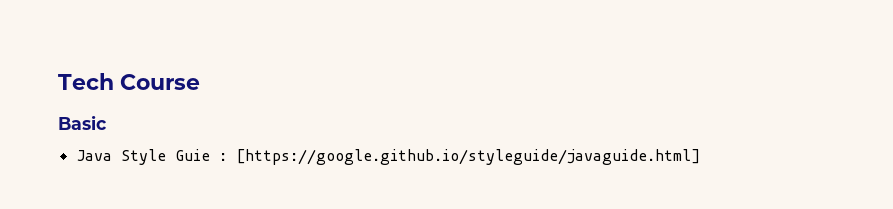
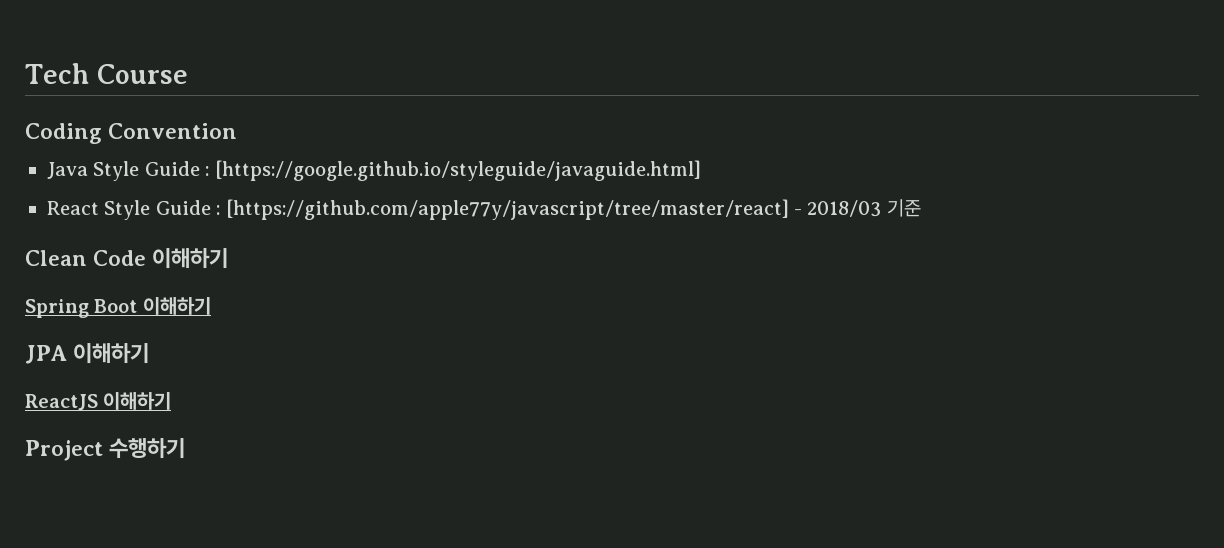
[58,115,107,130] Basic -> [25,123,238,144] Coding Convention
[174,149,210,161] Guie -> [144,161,200,176] Guide
(700, 157) none -> [47,199,921,220] [25,248,229,269] [25,297,211,318] [25,343,150,364] [25,392,172,411] [25,438,186,461] // React Style Guide : [https://github.com/apple77y/javascript/tree/master/react] - 2018/03 기준 // Clean Code 이해하기 // Spring Boot 이해하기 // JPA 이해하기 // ReactJS 이해하기 // Project 수행하기

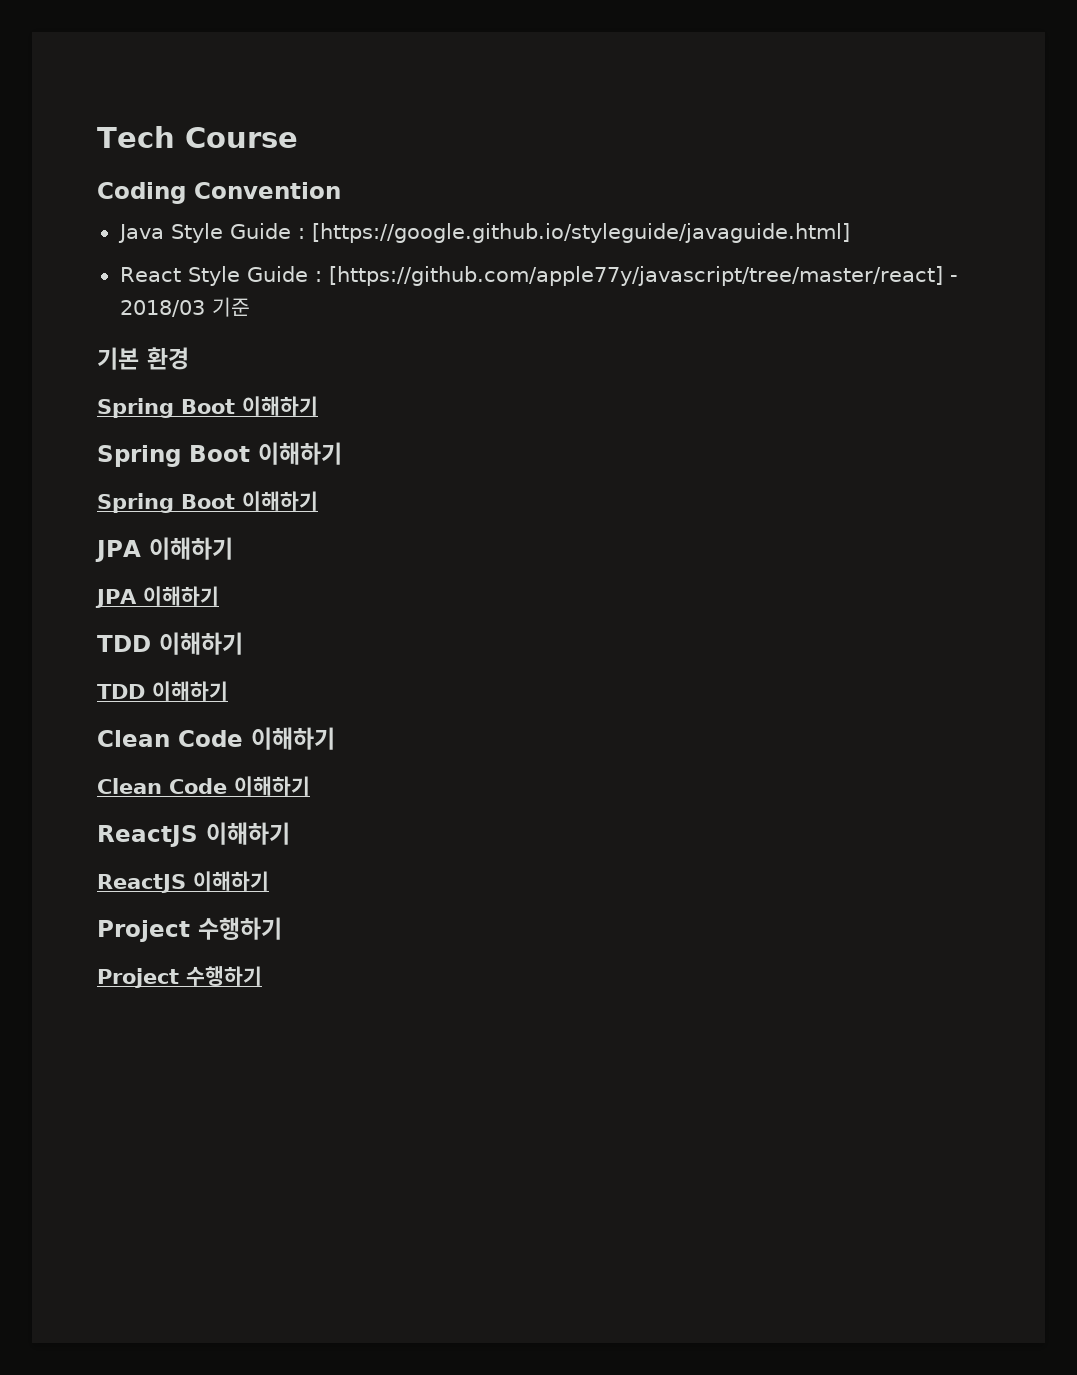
[25,250,147,266] Clean Code -> [97,347,189,370] [97,396,318,418] [97,445,250,467] 기본 환경 // Spring Boot 이해하기 // Spring Boot
(150, 353) none -> [95,586,219,608] [97,632,243,655] [97,681,228,701] [97,727,335,750] [97,776,310,796] [97,822,290,847] // JPA 이해하기 // TDD 이해하기 // TDD 이해하기 // Clean Code 이해하기 // Clean Code 이해하기 // ReactJS 이해하기
(186, 448) none -> [97,966,262,988] // Project 수행하기

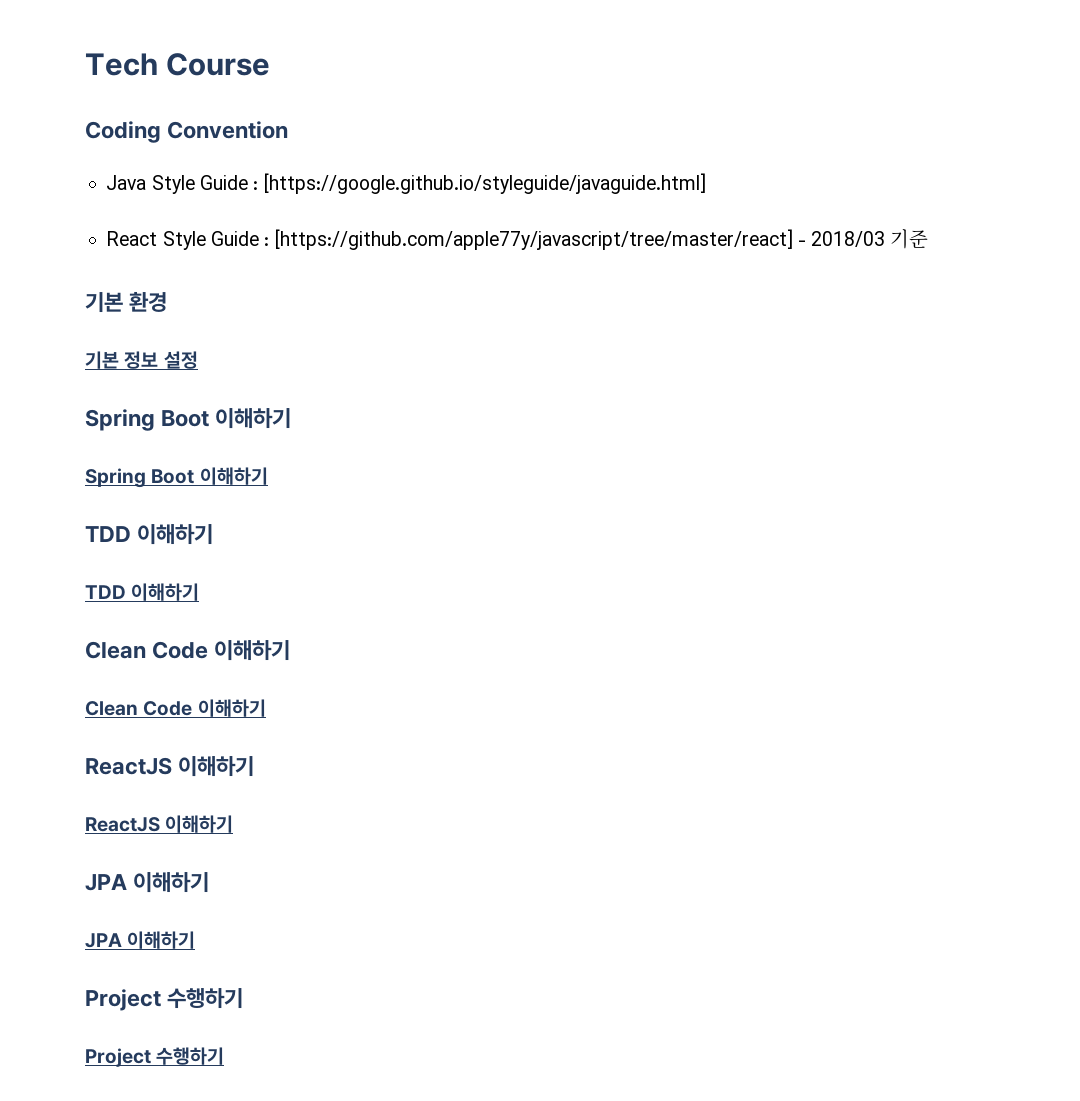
[97,396,318,418] [97,442,342,467] [97,491,318,513] [95,537,233,562] [95,586,219,608] Spring Boot 이해하기 // Spring Boot 이해하기 // Spring Boot 이해하기 // JPA 이해하기 // JPA 이해하기 -> [85,351,198,369] [85,408,292,431] [85,467,268,488] 기본 정보 설정 // Spring Boot 이해하기 // Spring Boot 이해하기
(269, 881) none -> [85,872,210,893] [85,931,196,949] // JPA 이해하기 // JPA 이해하기

